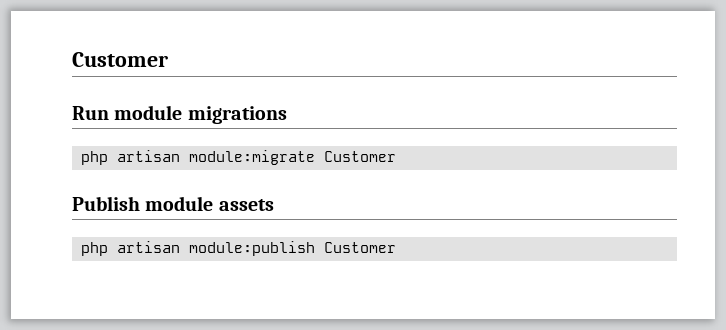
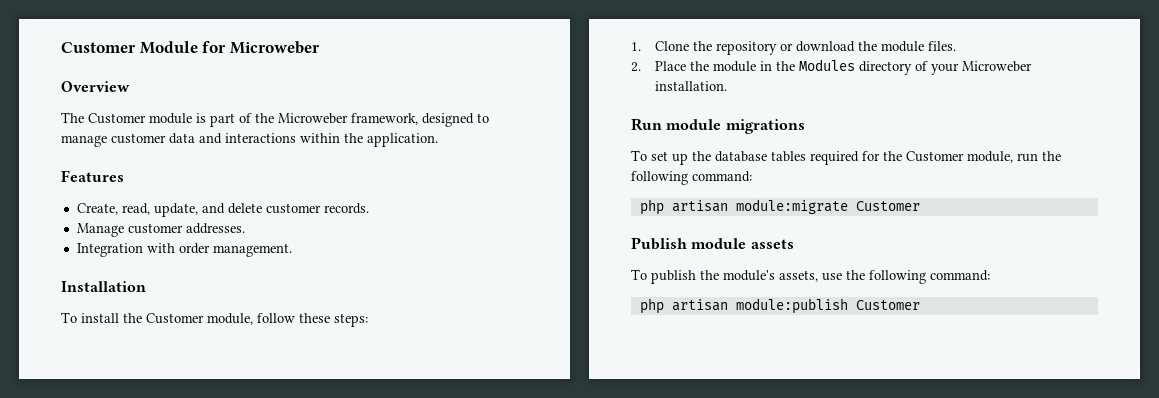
[72,52,168,67] [72,105,287,124] Customer // Run module migrations -> [61,41,320,54] [61,81,130,92] [61,112,489,127] [61,133,438,147] [61,170,124,182] [76,203,369,217] [76,223,245,237] [76,243,292,257] [61,281,146,292] [61,312,368,327] [631,41,956,55] [631,59,1032,75] [654,81,727,91] [631,118,805,134] [631,150,1061,165] [631,171,752,185] Customer Module for Microweber // Overview // The Customer module is part of the Microweber framework, designed to manage customer data and interactions within the application. // Features // Create, read, update, and delete customer records. // Manage customer addresses. // Integration with order management. // Installation // To install the Customer module, follow these steps: // 1. Clone the repository or download the module files. // 2. Place the module in the Modules directory of your Microweber installation. // Run module migrations // To set up the database tables required for the Customer module, run the following command:
(274, 205) none -> [631,269,990,284] // To publish the module's assets, use the following command:

